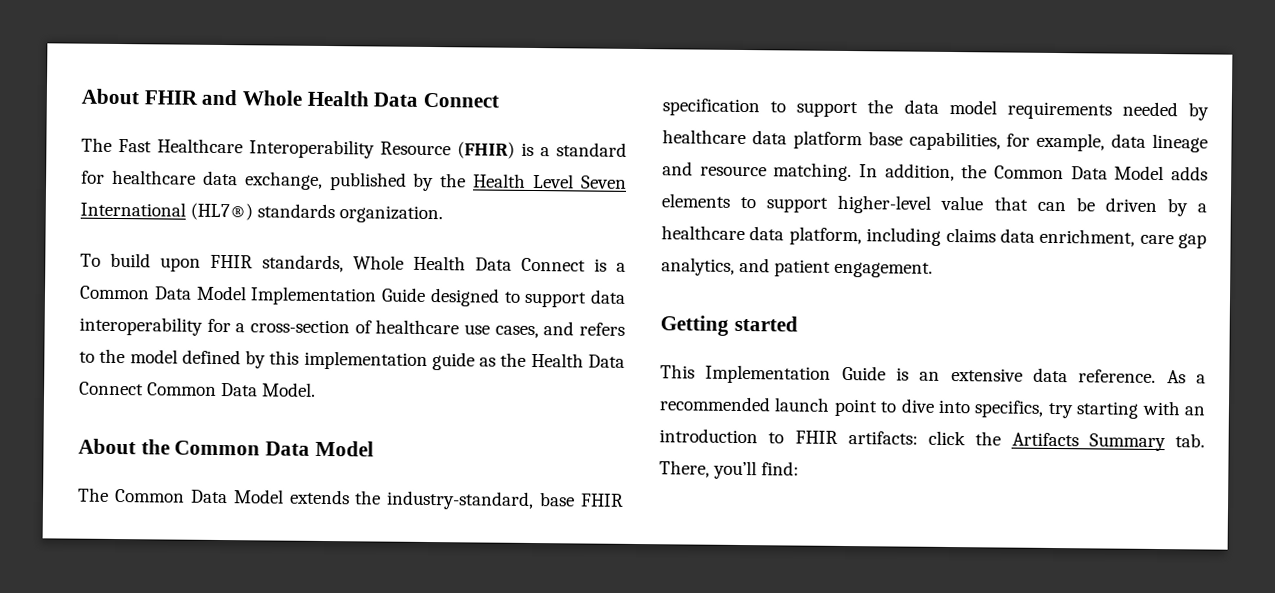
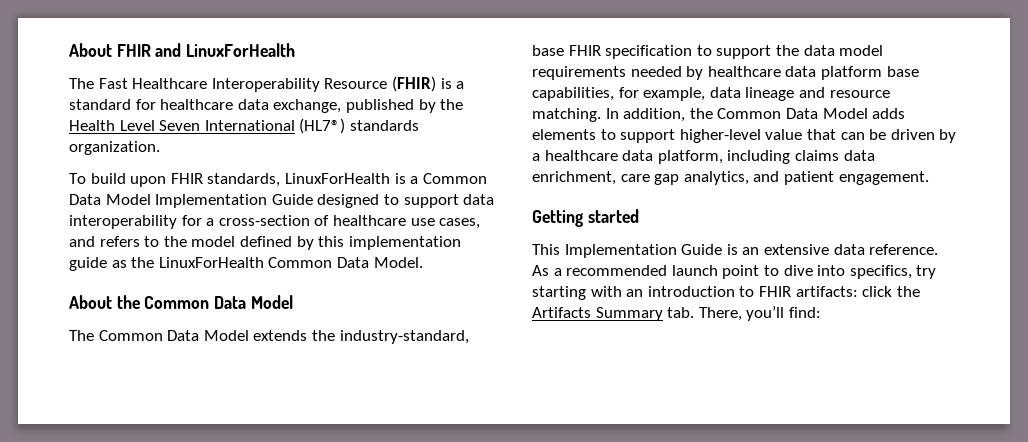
[242,90,500,108] Whole Health Data Connect -> [186,43,296,57] LinuxForHealth
[353,255,586,272] Whole Health Data Connect -> [284,173,390,184] LinuxForHealth
[530,352,625,368] [79,381,144,396] Health Data Connect -> [158,257,264,268] LinuxForHealth

